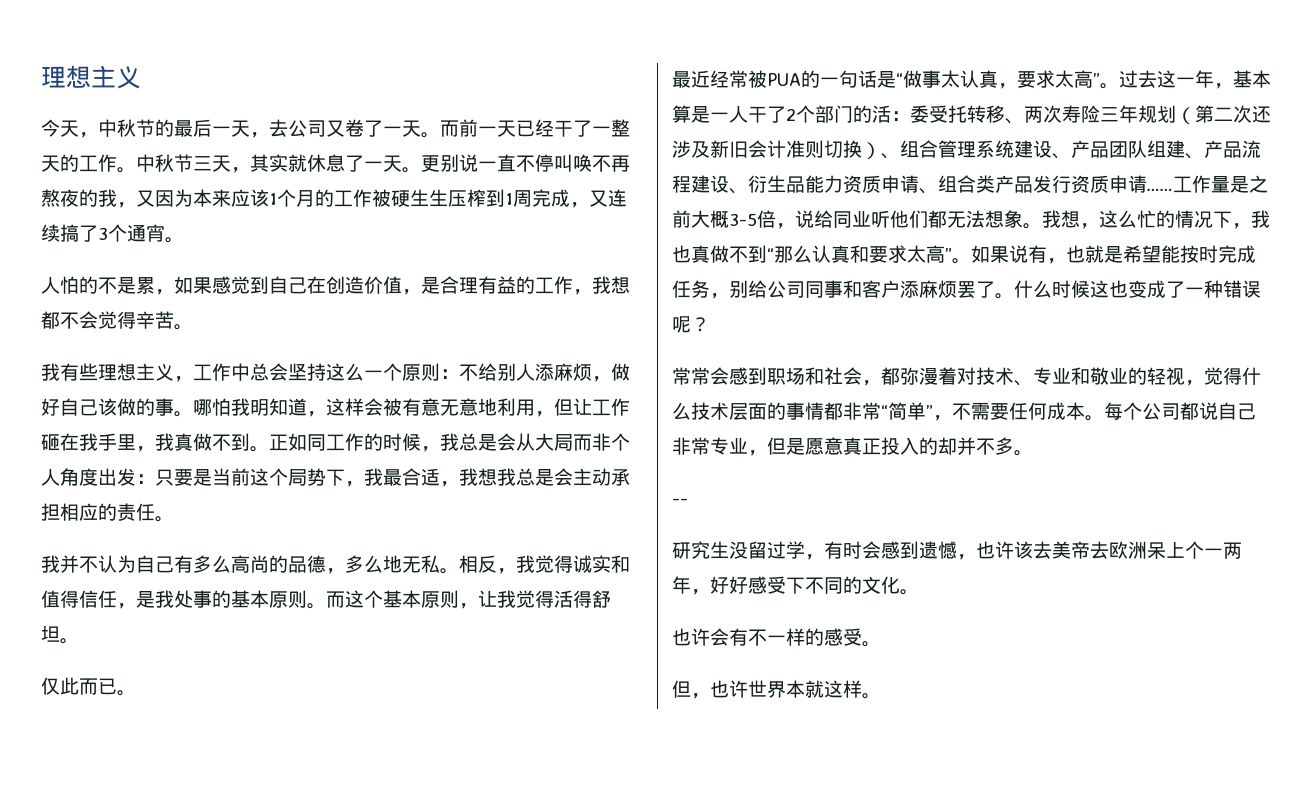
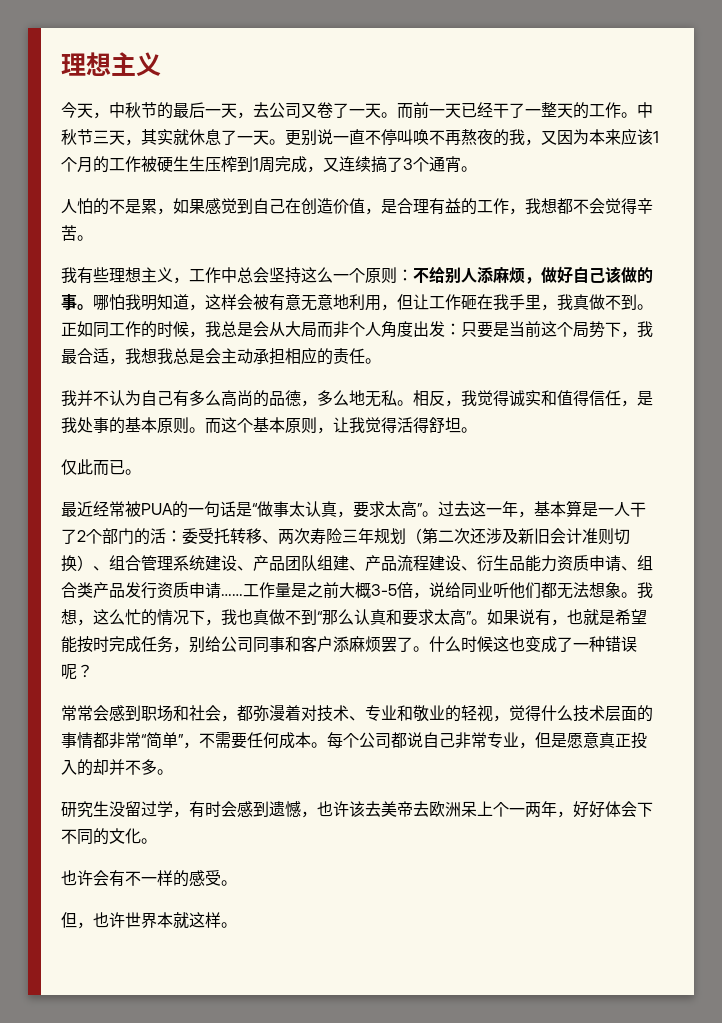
[672,498,688,505] // -- -> (173, 772) none
[748,576,786,594] 感受 -> [605,801,637,817] 体会

